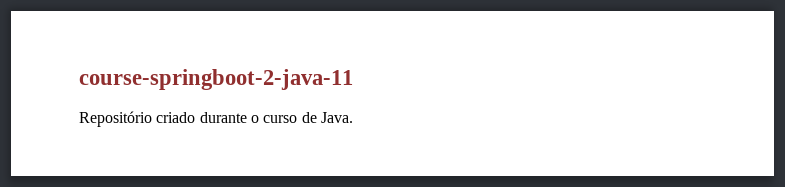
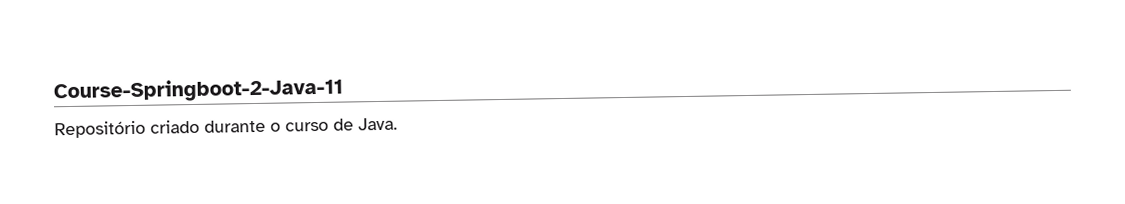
[79,69,353,90] course-springboot-2-java-11 -> [53,77,343,104] Course-Springboot-2-Java-11

